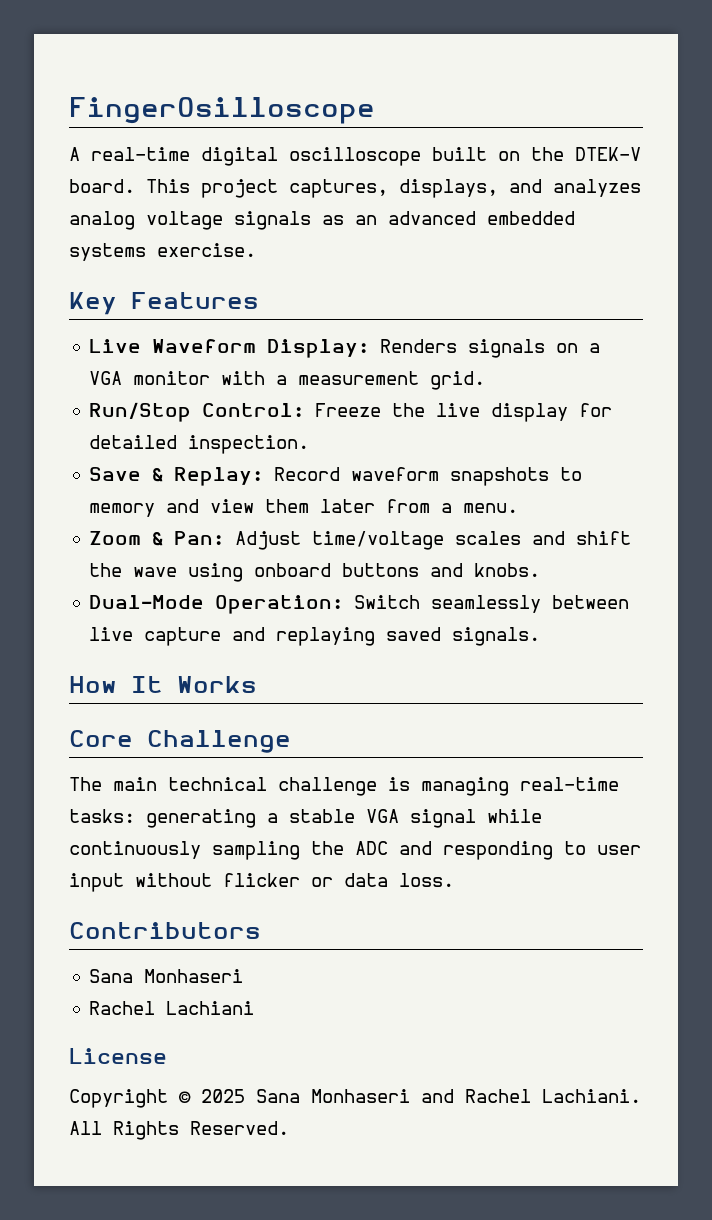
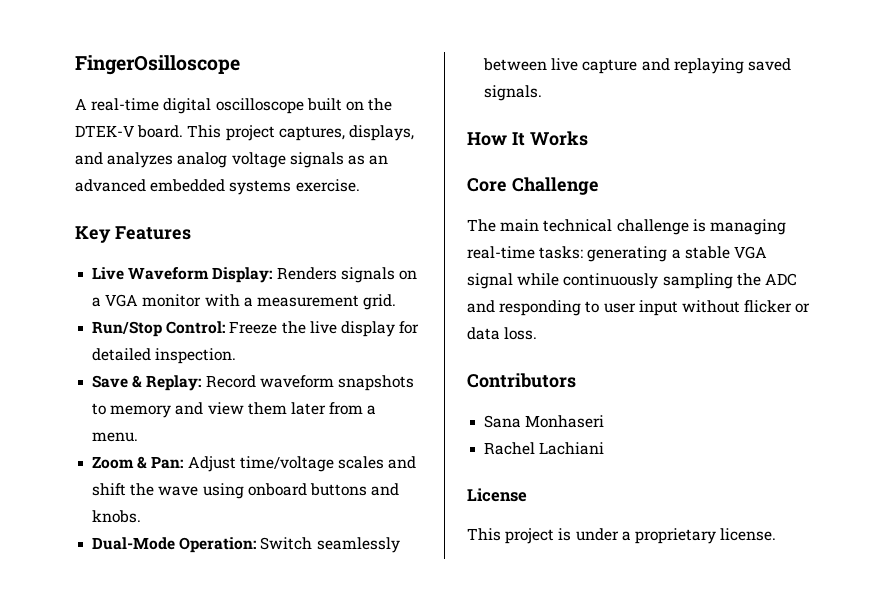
[69,1089,641,1108] [69,1121,289,1140] Copyright © 2025 Sana Monhaseri and Rachel Lachiani. All Rights Reserved. -> [467,528,777,544] This project is under a proprietary license.

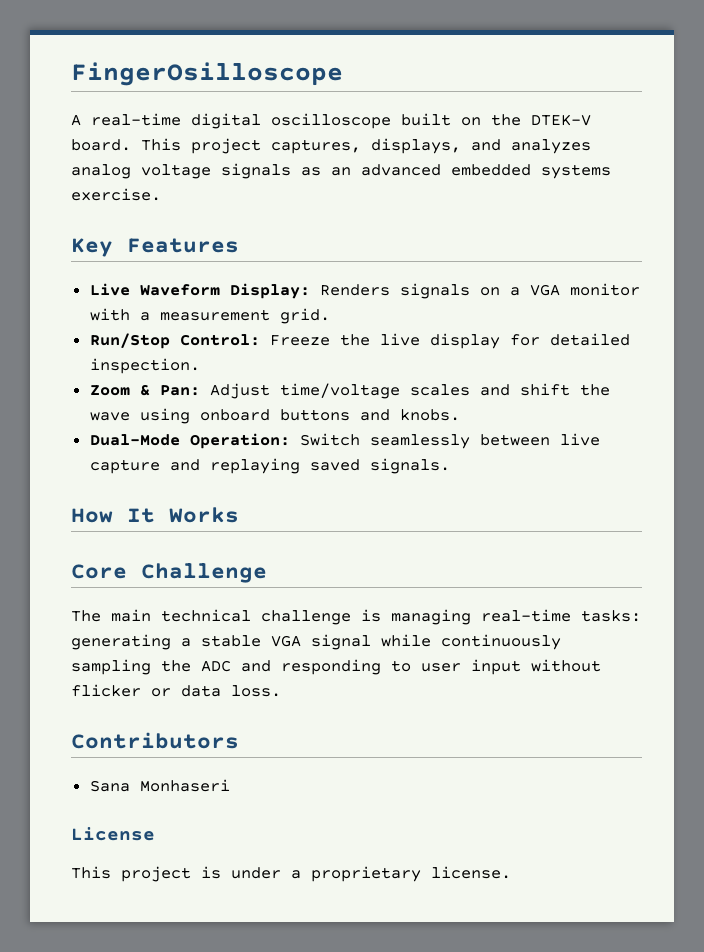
[92,375,414,391] [92,402,377,418] [92,432,139,442] // Save & Replay: Record waveform snapshots to memory and view them later from a menu. -> (200, 366) none
[484,442,605,455] // Rachel Lachiani -> (230, 785) none

